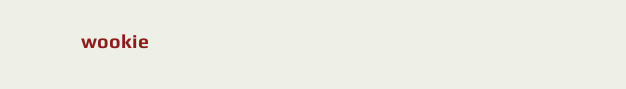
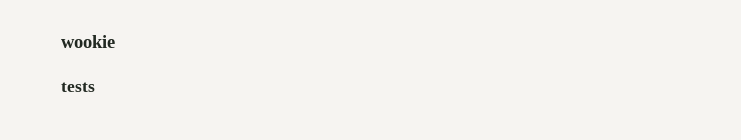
(149, 41) none -> [61,82,95,92] // tests

